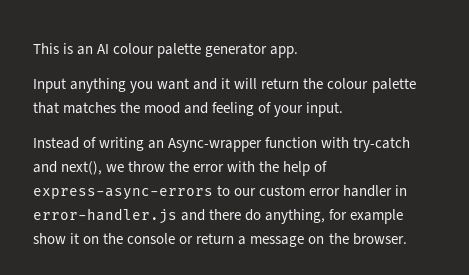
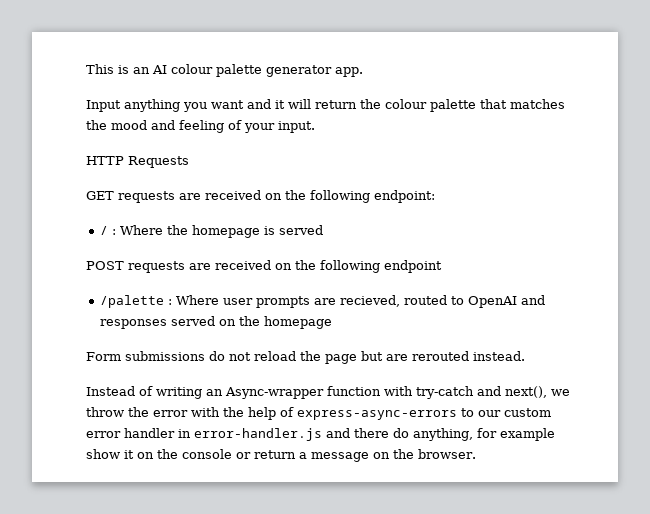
(344, 109) none -> [86,156,189,168] [86,190,435,203] [100,225,324,238] [86,260,442,273] [100,295,546,308] [100,316,333,329] [86,351,525,364] // HTTP Requests // GET requests are received on the following endpoint: // / : Where the homepage is served // POST requests are received on the following endpoint // /palette : Where user prompts are recieved, routed to OpenAI and responses served on the homepage // Form submissions do not reload the page but are rerouted instead.

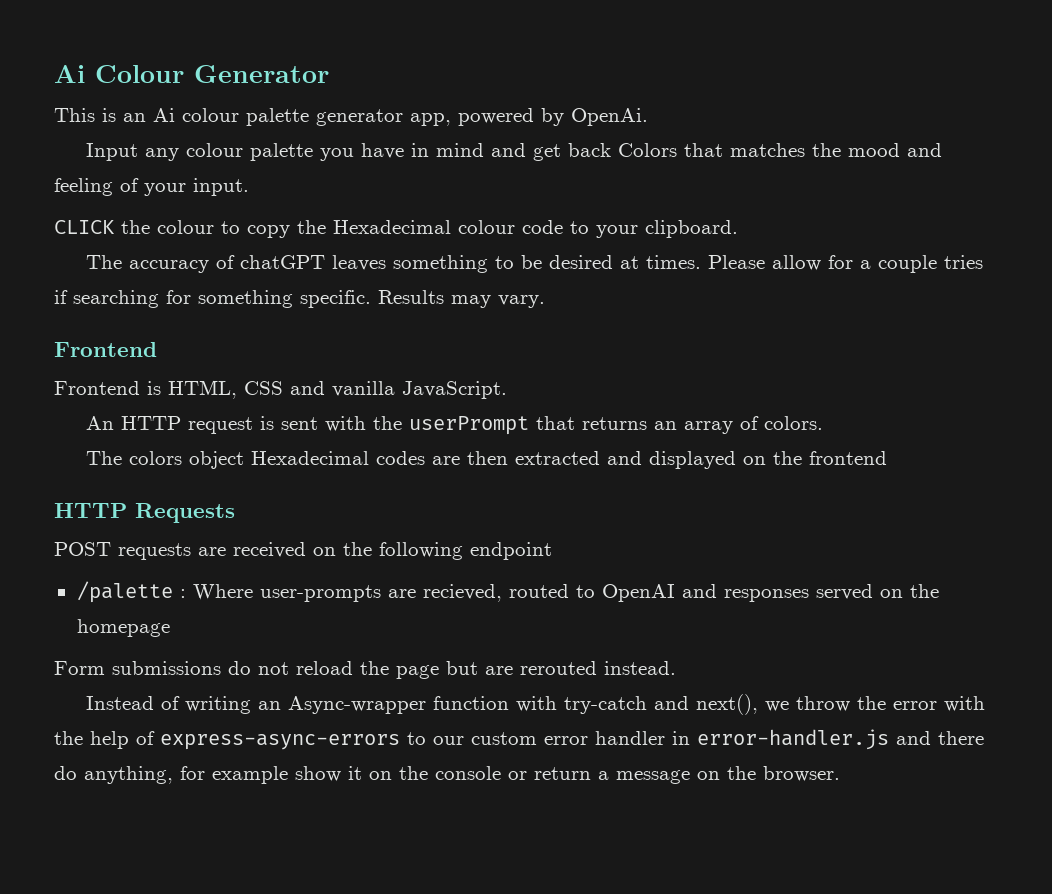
(86, 69) none -> [54,65,329,83] Ai Colour Generator //
[152,65,167,74] AI -> [153,108,175,122] Ai
[335,67,363,77] [86,99,476,112] app. // Input anything you want and it will return the colour palette -> [410,108,648,126] [86,143,678,161] app, powered by OpenAi. // Input any colour palette you have in mind and get back Colors
[86,156,189,168] [86,190,435,203] [100,225,324,238] HTTP Requests // GET requests are received on the following endpoint: // / : Where the homepage is served -> [54,220,738,238] [86,255,984,273] [54,290,545,308] [54,342,157,357] [54,380,507,399] [86,416,824,435] [86,451,888,469] [54,503,235,523] CLICK the colour to copy the Hexadecimal colour code to your clipboard. // The accuracy of chatGPT leaves something to be desired at times. Please allow for a couple tries if searching for something specific. Results may vary. // Frontend // Frontend is HTML, CSS and vanilla JavaScript. // An HTTP request is sent with the userPrompt that returns an array of colors. // The colors object Hexadecimal codes are then extracted and displayed on the frontend // HTTP Requests
[223,296,311,308] user prompts -> [259,585,381,602] user-prompts

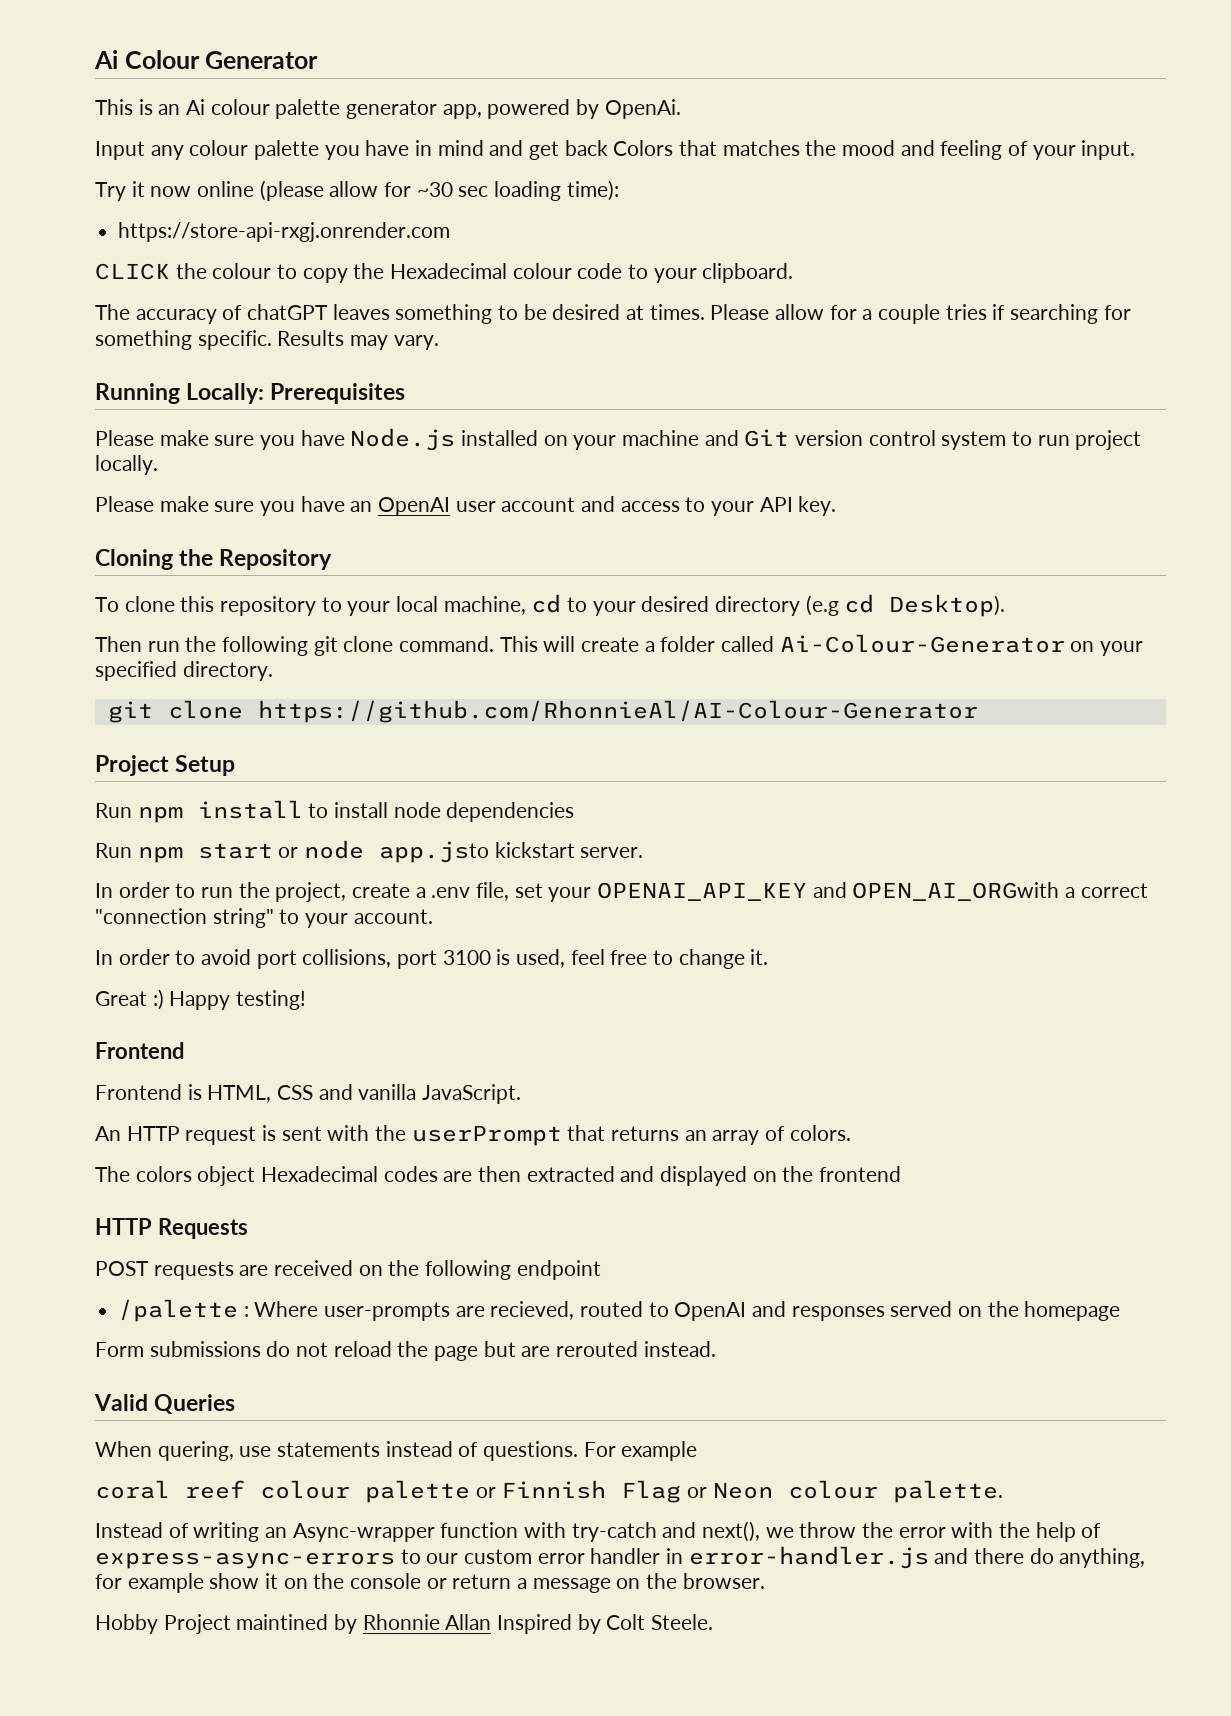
(249, 187) none -> [95,180,619,201] [118,222,451,242] // Try it now online (please allow for ~30 sec loading time): // https://store-api-rxgj.onrender.com
(545, 301) none -> [95,383,406,404] [95,428,1142,451] [95,455,158,475] [95,496,837,516] [95,549,333,570] [95,594,1006,617] [95,634,1144,656] [95,661,273,681] [107,700,978,723] [95,755,236,776] [95,800,575,823] [95,840,644,863] [95,882,1148,902] [95,908,433,928] [95,949,769,969] [95,989,307,1010] // Running Locally: Prerequisites // Please make sure you have Node.js installed on your machine and Git version control system to run project locally. // Please make sure you have an OpenAI user account and access to your API key. // Cloning the Repository // To clone this repository to your local machine, cd to your desired directory (e.g cd Desktop). // Then run the following git clone command. This will create a folder called Ai-Colour-Generator on your specified directory. // git clone https://github.com/RhonnieAl/AI-Colour-Generator // Project Setup // Run npm install to install node dependencies // Run npm start or node app.jsto kickstart server. // In order to run the project, create a .env file, set your OPENAI_API_KEY and OPEN_AI_ORGwith a correct "connection string" to your account. // In order to avoid port collisions, port 3100 is used, feel free to change it. // Great :) Happy testing!
(676, 668) none -> [94,1394,236,1414] [95,1441,698,1461] [95,1480,1003,1503] // Valid Queries // When quering, use statements instead of questions. For example // coral reef colour palette or Finnish Flag or Neon colour palette.
(840, 774) none -> [95,1614,714,1634] // Hobby Project maintined by Rhonnie Allan Inspired by Colt Steele.

